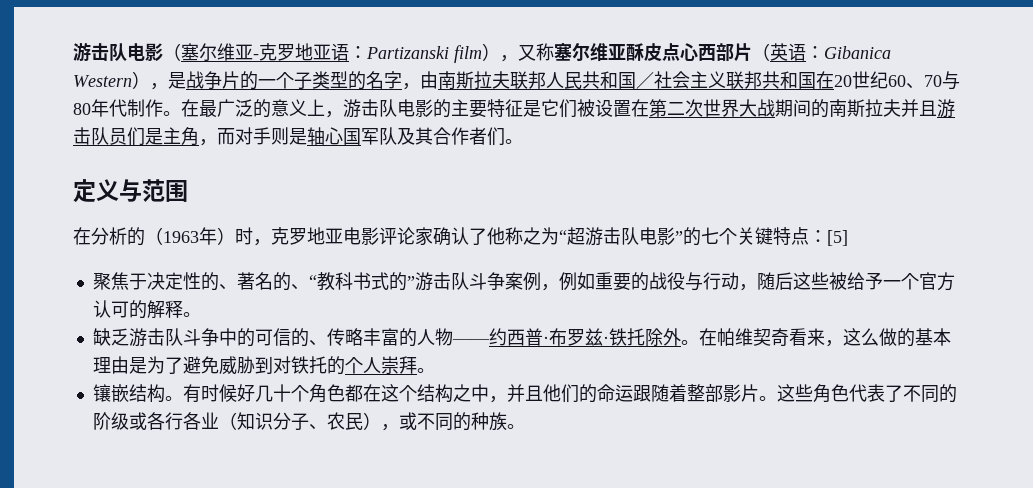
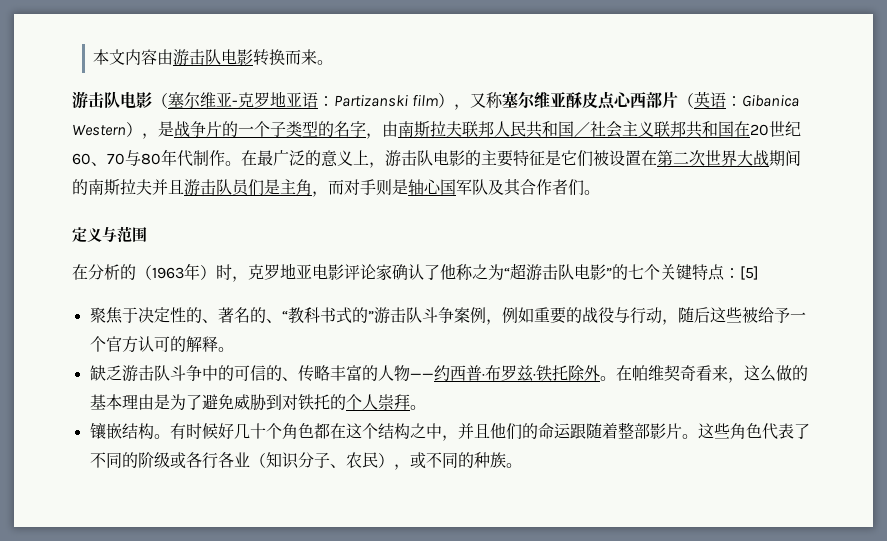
(73, 52) none -> [93,49,334,66] 本文内容由游击队电影转换而来。 //

